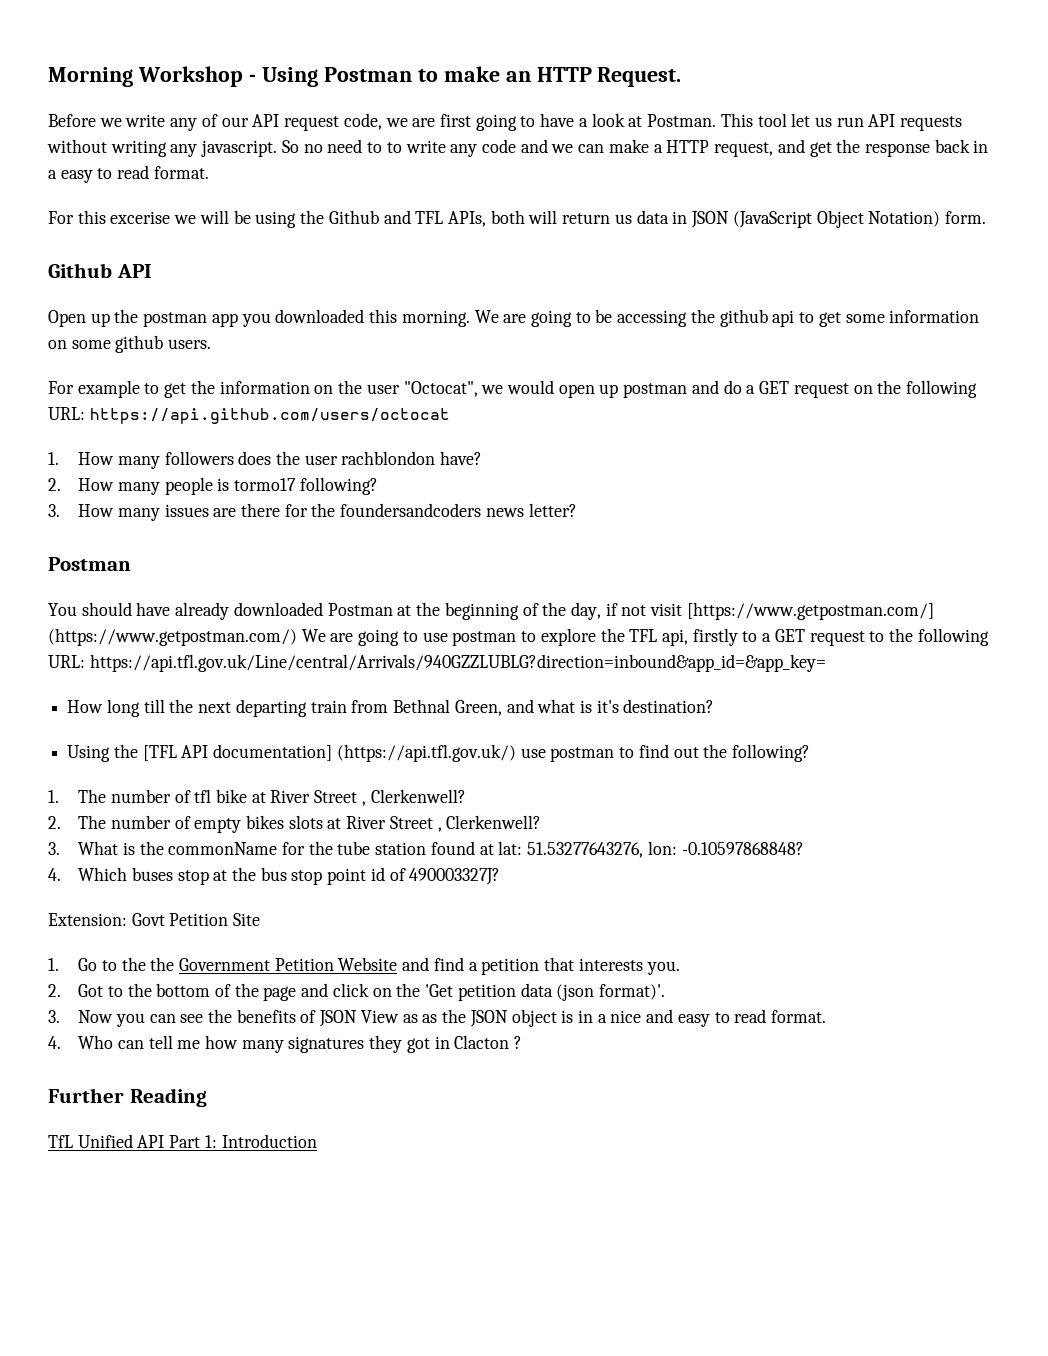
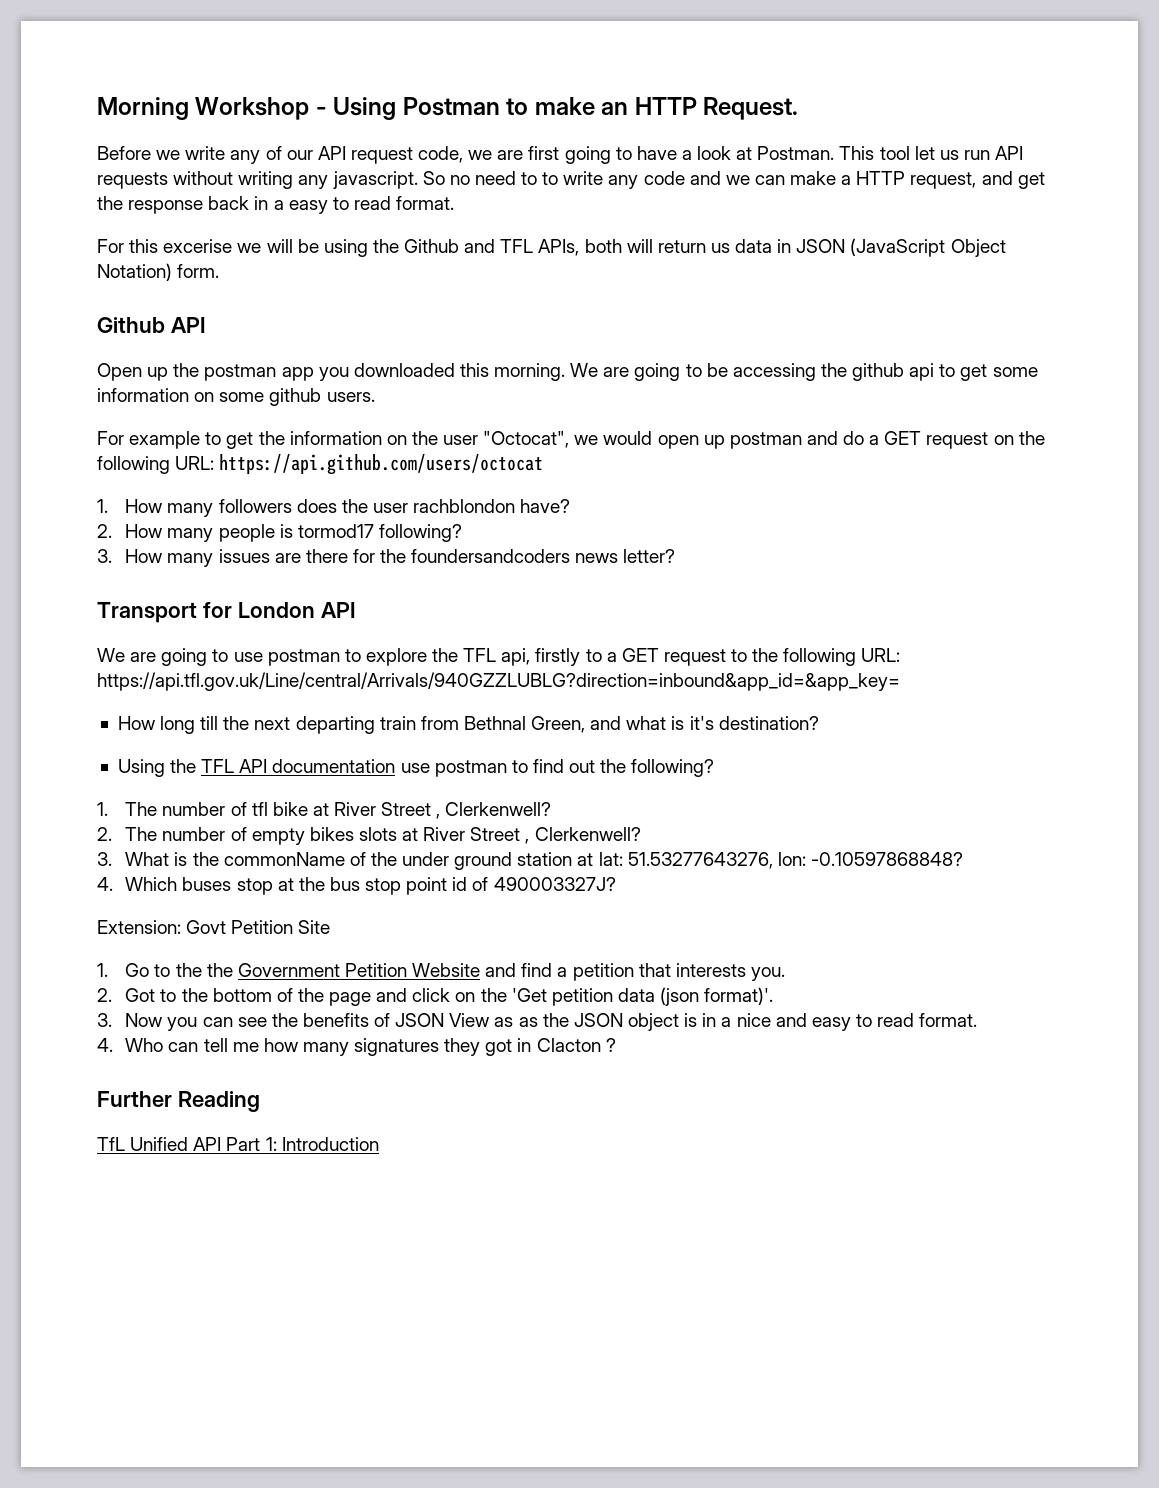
[233,478,296,491] tormo17 -> [297,524,374,538] tormod17
[48,557,131,571] [48,602,934,620] [48,628,297,646] Postman // You should have already downloaded Postman at the beginning of the day, if not visit [https://www.getpostman.com/] (https://www.getpostman.com/) -> [97,602,356,623] Transport for London API //
[142,744,516,762] [TFL API documentation] (https://api.tfl.gov.uk/) -> [201,759,396,773] TFL API documentation
[281,841,475,855] for the tube station found -> [349,852,573,870] of the under ground station

